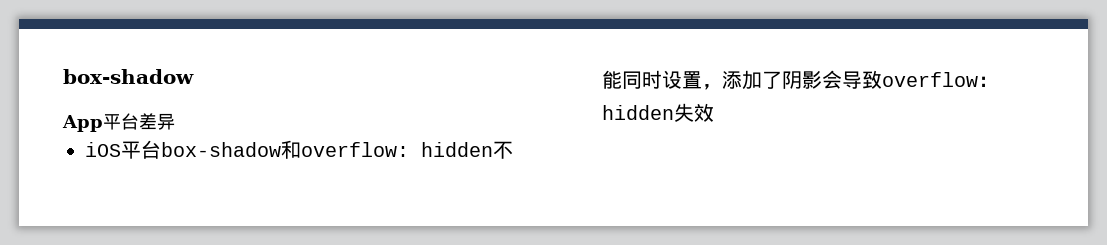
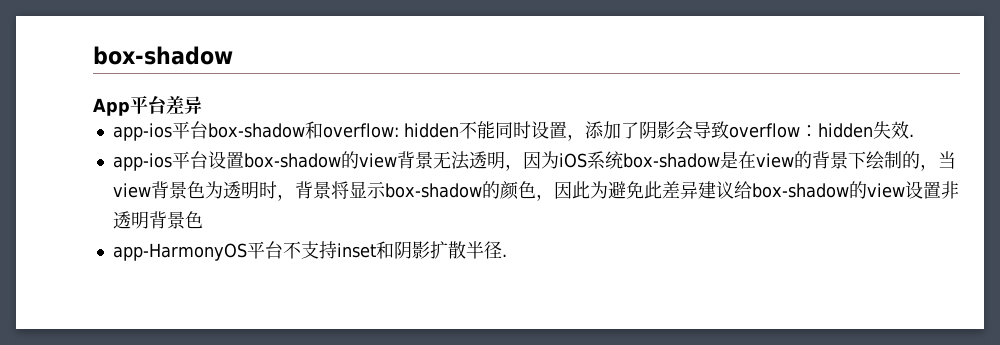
[85,142,121,157] iOS -> [112,123,172,141] app-ios
(714, 112) none -> [908,134,914,137] [112,151,956,171] [112,181,959,201] [112,211,203,229] [112,241,507,261] . // app-ios平台设置box-shadow的view背景无法透明，因为iOS系统box-shadow是在view的背景下绘制的，当view背景色为透明时，背景将显示box-shadow的颜色，因此为避免此差异建议给box-shadow的view设置非透明背景色 // app-HarmonyOS平台不支持inset和阴影扩散半径.

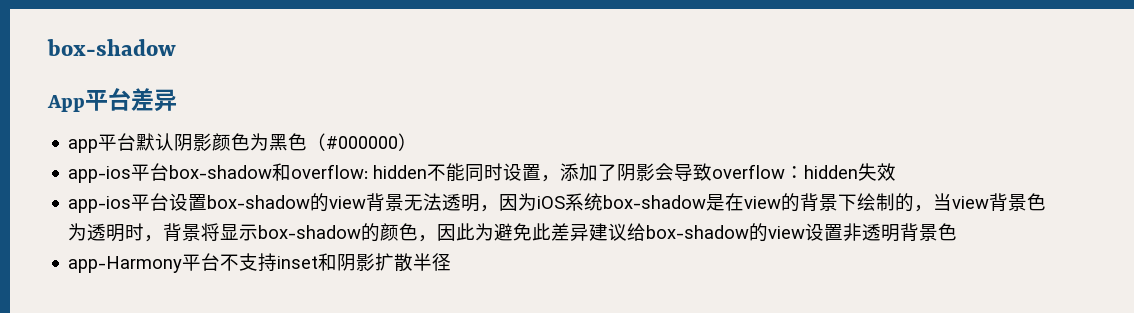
(202, 105) none -> [68,133,418,153] // app平台默认阴影颜色为黑色（#000000）
[908,134,914,137] . -> (897, 172) none
[112,243,247,261] app-HarmonyOS -> [68,256,183,273] app-Harmony
[501,254,507,257] . -> (452, 262) none

